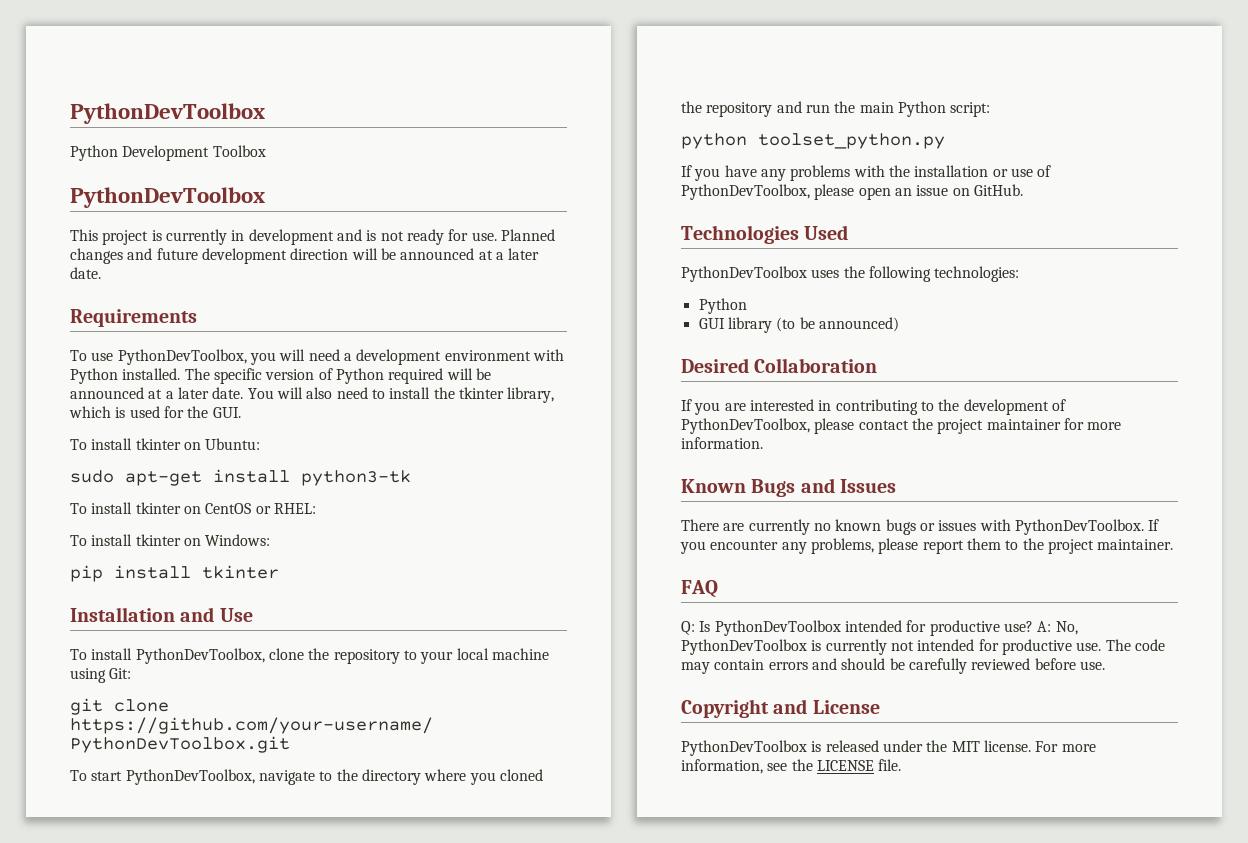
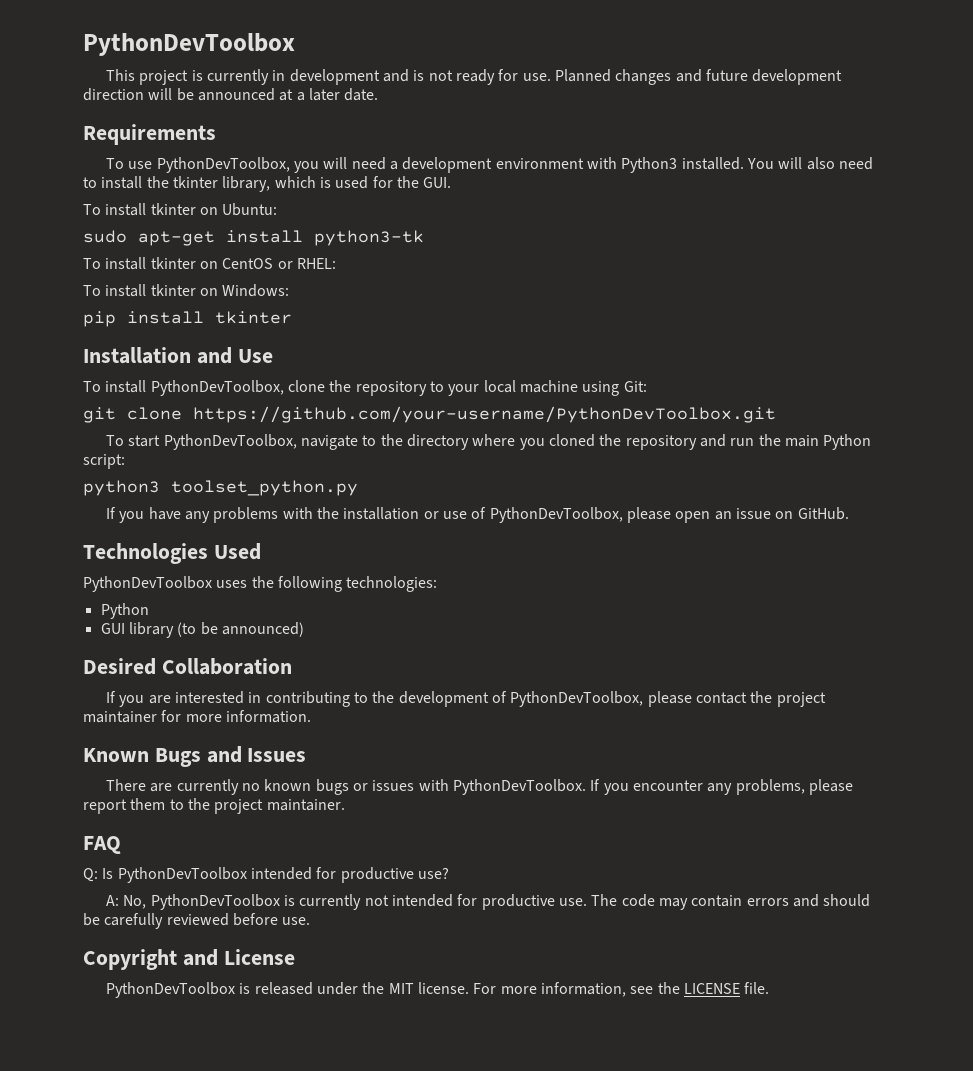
[70,103,265,124] [70,145,266,161] [70,187,265,208] PythonDevToolbox // Python Development Toolbox // PythonDevToolbox -> [83,33,295,56] PythonDevToolbox
[70,368,491,384] [70,387,244,399] Python installed. The specific version of Python required will be announced at a later date. -> [621,157,744,173] Python3 installed.
[681,133,747,149] python -> [83,480,160,496] python3
(1033, 626) none -> (449, 873) //

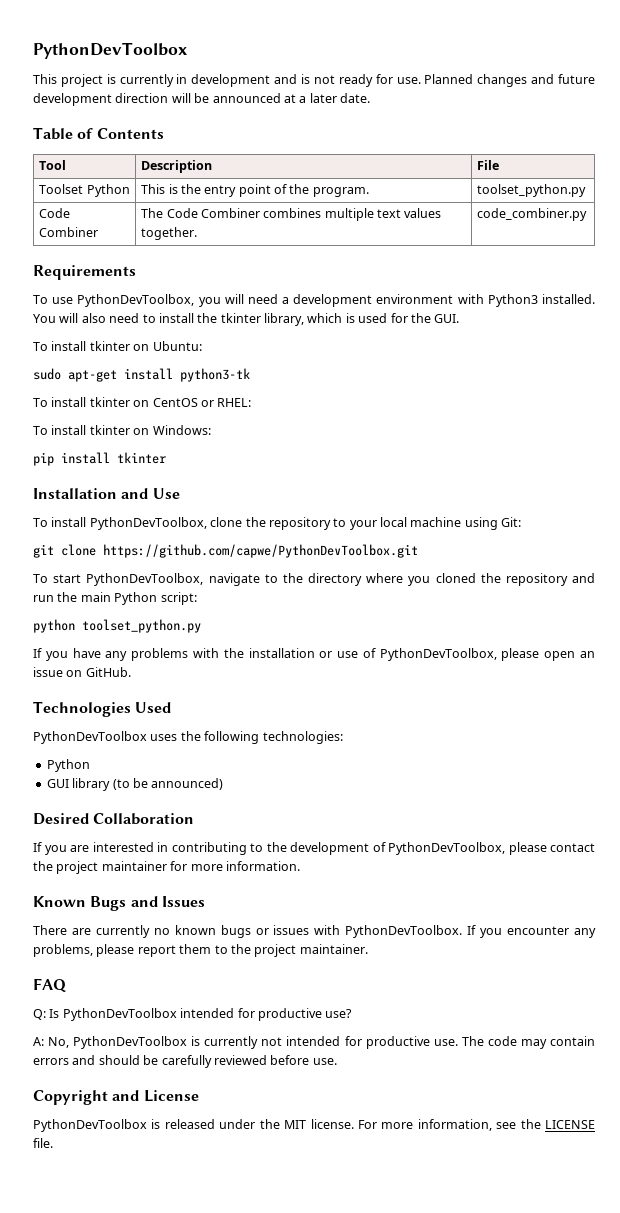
(379, 94) none -> [33,127,164,140] [39,160,67,170] [141,160,213,173] [477,160,500,170] [39,184,130,197] [141,184,369,197] [477,184,587,197] [39,208,71,218] [39,227,99,237] [141,208,442,221] [141,227,198,240] [477,208,588,221] // Table of Contents // Tool | Description | File // Toolset Python | This is the entry point of the program. | toolset_python.py // Code Combiner | The Code Combiner combines multiple text values together. | code_combiner.py
[193,406,776,423] https://github.com/your-username/PythonDevToolbox.git -> [103,544,418,558] https://github.com/capwe/PythonDevToolbox.git
[83,480,160,496] python3 -> [33,619,75,633] python

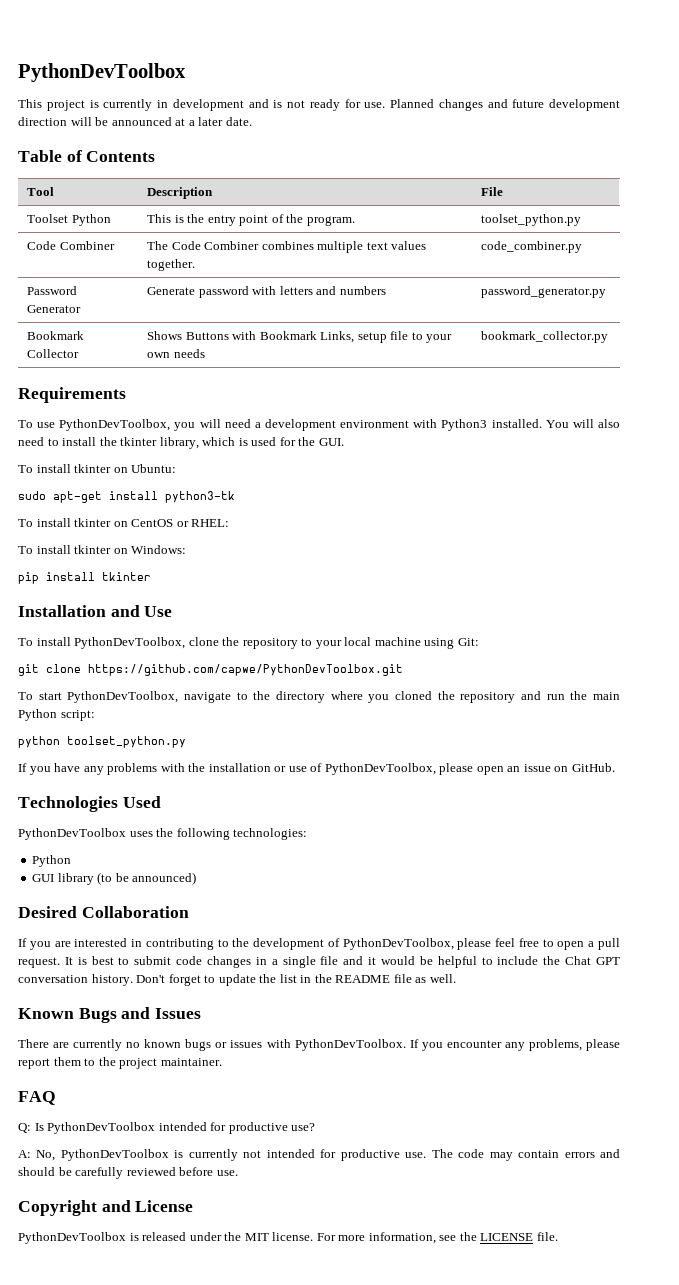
(588, 214) none -> [27,286,78,295] [27,305,82,313] [147,286,386,298] [481,286,607,298] [27,331,85,340] [27,349,80,358] [147,331,453,343] [147,349,205,358] [481,331,609,343] // Password Generator | Generate password with letters and numbers | password_generator.py // Bookmark Collector | Shows Buttons with Bookmark Links, setup file to your own needs | bookmark_collector.py
[550,843,595,852] [33,861,300,874] contact the project maintainer for more information. -> [495,938,620,950] [18,956,620,968] [18,974,456,986] feel free to open a pull request. It is best to submit code changes in a single file and it would be helpful to include the Chat GPT conversation history. Don't forget to update the list in the README file as well.

